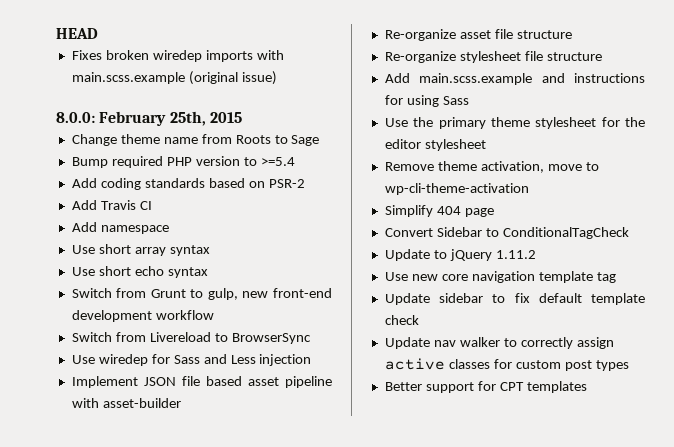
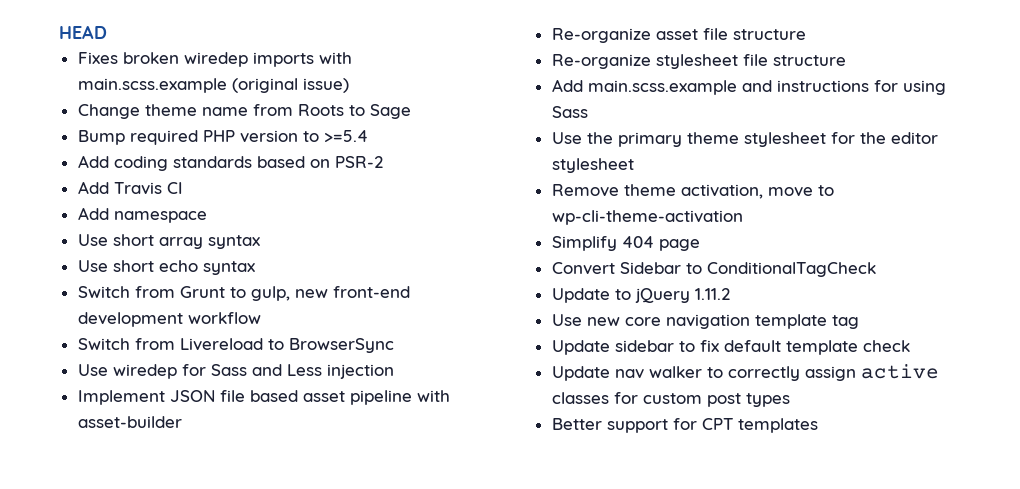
[56,111,242,126] // 8.0.0: February 25th, 2015 -> (349, 85) none

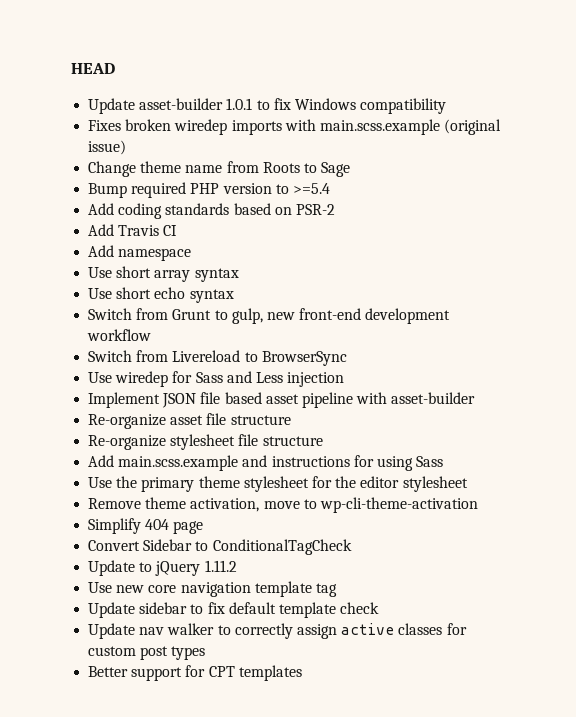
(107, 32) none -> [88,98,447,114] // Update asset-builder 1.0.1 to fix Windows compatibility

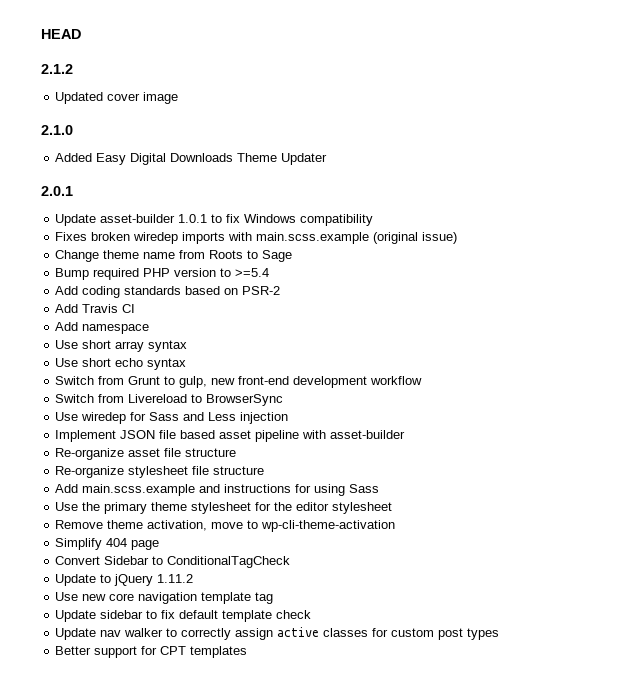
(115, 68) none -> [41,64,73,74] [55,92,179,104] [41,125,73,135] [55,153,328,165] [41,186,73,196] // 2.1.2 // Updated cover image // 2.1.0 // Added Easy Digital Downloads Theme Updater // 2.0.1

